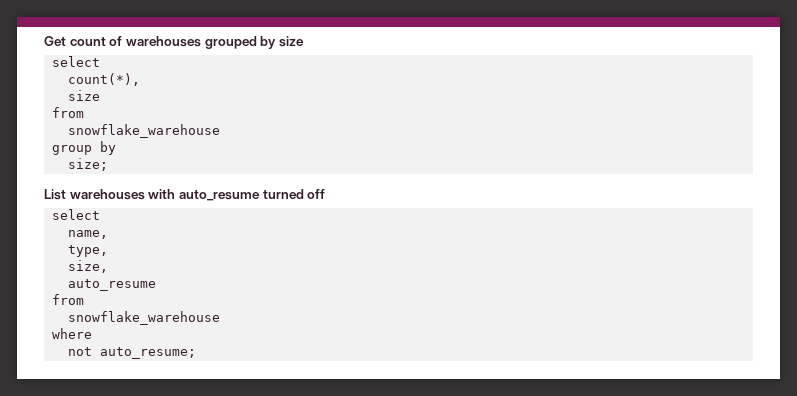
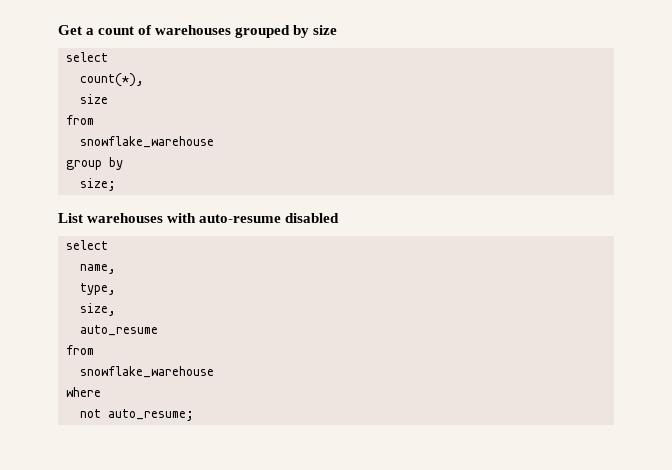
(66, 41) none -> [86,28,95,35] a
[178,189,326,201] auto_resume turned off -> [199,213,340,223] auto-resume disabled

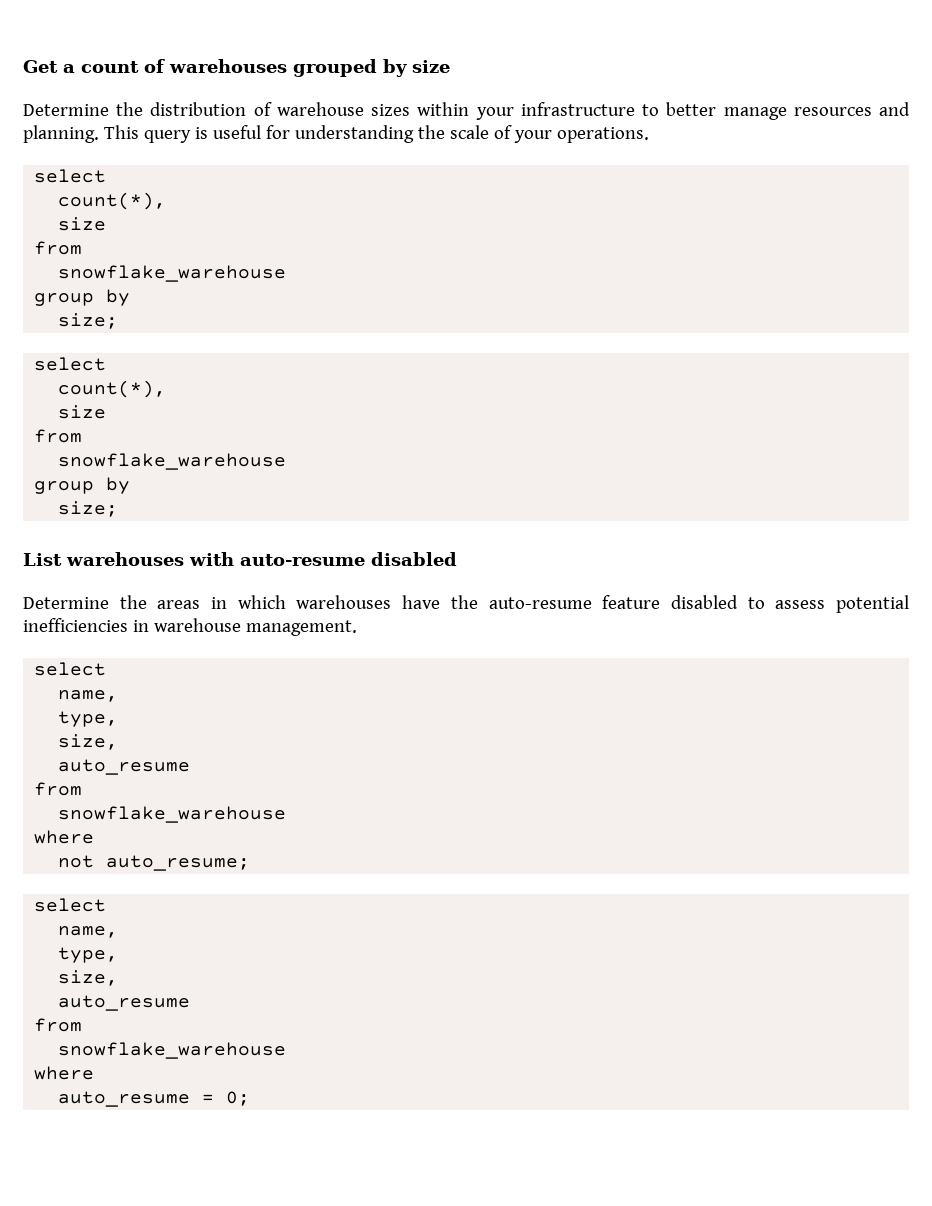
(338, 30) none -> [23,102,911,120] [23,125,649,143] [34,169,107,183] [58,192,167,210] [58,217,107,231] [34,241,83,255] [58,265,287,282] [34,289,131,306] [58,313,119,329] // Determine the distribution of warehouse sizes within your infrastructure to better manage resources and planning. This query is useful for understanding the scale of your operations. // select // count(*), // size // from // snowflake_warehouse // group by // size;
(340, 218) none -> [23,595,910,613] [23,618,357,636] // Determine the areas in which warehouses have the auto-resume feature disabled to assess potential inefficiencies in warehouse management.
(195, 415) none -> [34,898,107,912] [58,926,119,938] [58,947,119,963] [58,970,119,986] [58,995,191,1011] [34,1018,83,1032] [58,1042,287,1059] [34,1066,95,1080] [58,1091,251,1107] // select // name, // type, // size, // auto_resume // from // snowflake_warehouse // where // auto_resume = 0;

